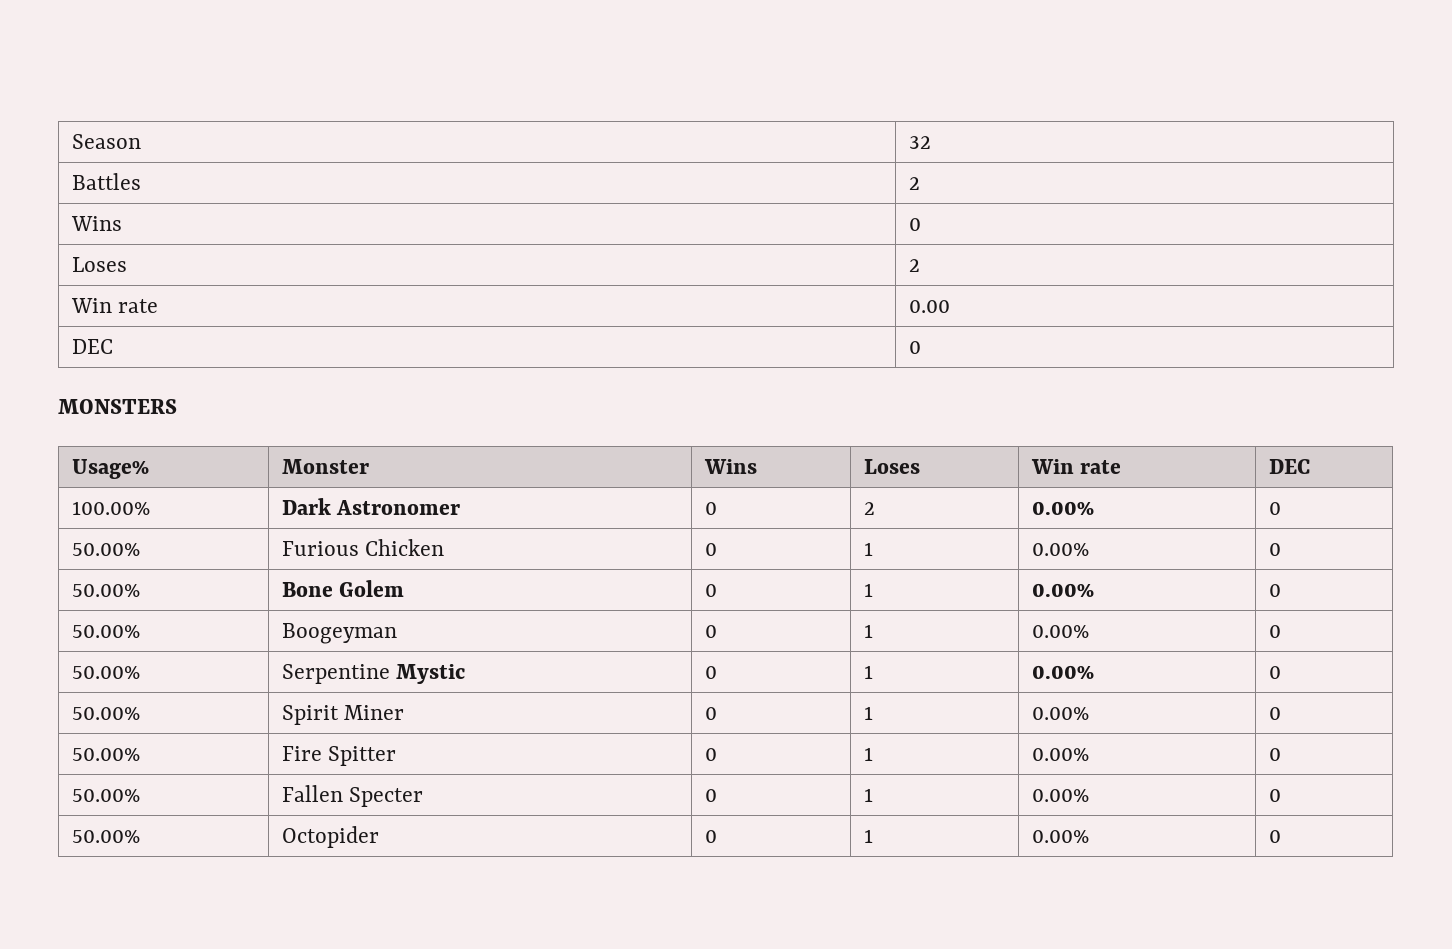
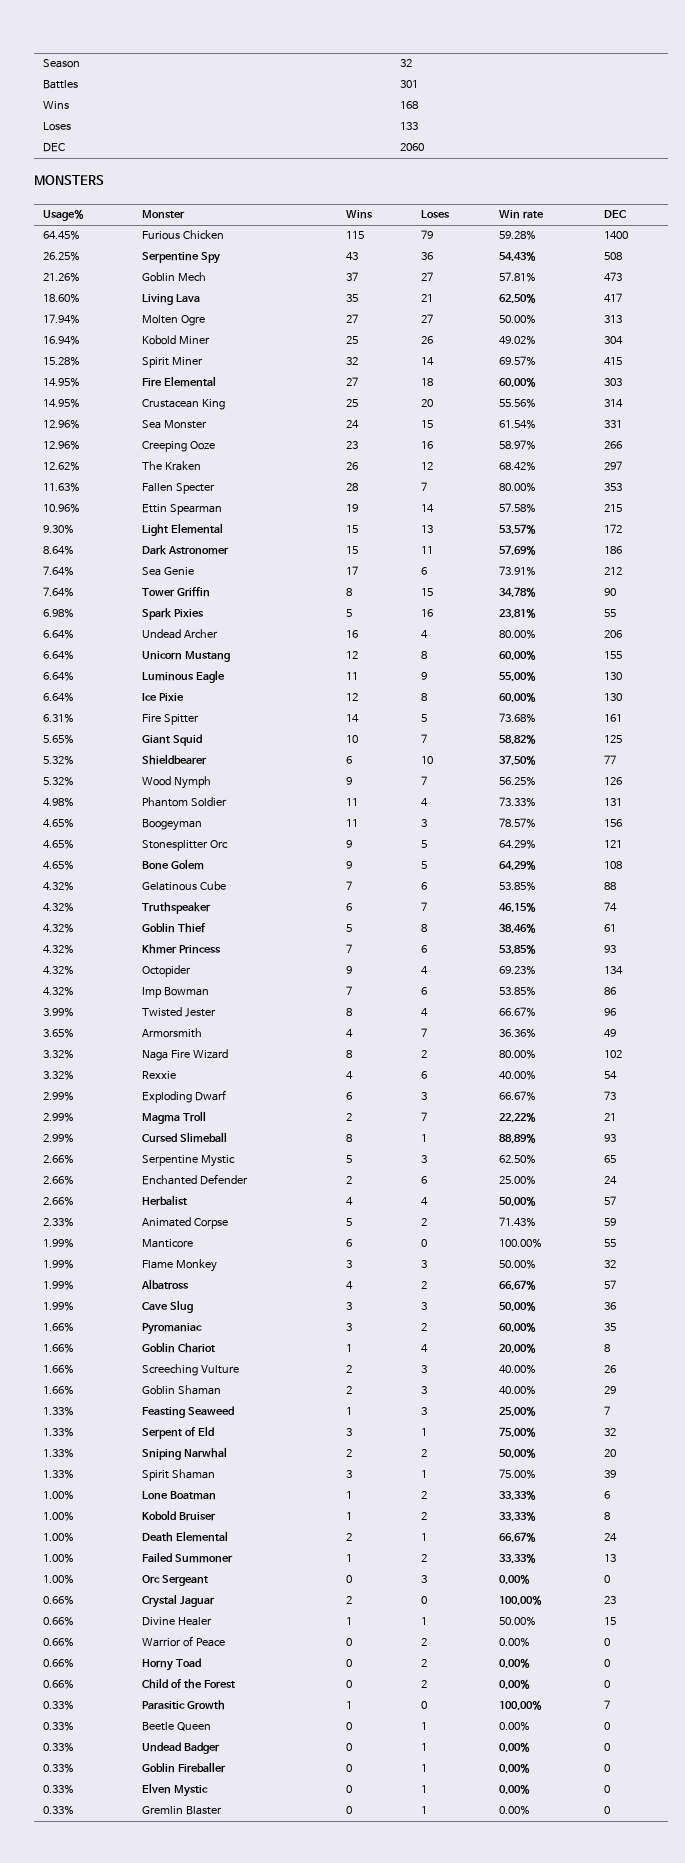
[908,177,920,190] [70,216,122,231] [908,218,921,231] [71,257,127,272] [908,259,920,272] [70,298,159,313] [908,300,950,313] 2 // Wins | 0 // Loses | 2 // Win rate | 0.00 -> [400,80,419,88] [43,101,70,109] [400,101,419,109] [43,122,72,131] [400,122,419,130] 301 // Wins | 168 // Loses | 133
[908,341,921,354] 0 -> [400,143,425,151] 2060
[71,501,150,515] [281,498,461,515] [704,502,717,515] [863,502,875,515] [1031,501,1094,515] [1268,502,1281,515] [71,543,140,556] [281,539,445,556] [704,543,717,556] [863,542,873,556] [1031,543,1089,556] [1268,543,1281,556] [71,584,140,597] [281,580,405,597] [704,584,717,597] [863,583,873,597] [1031,583,1094,597] [1268,584,1281,597] [71,625,140,638] [281,623,397,644] [704,625,717,638] [863,624,873,638] [1031,625,1089,638] [1268,625,1281,638] [71,666,140,679] [281,664,390,684] 100.00% | Dark Astronomer | 0 | 2 | 0.00% | 0 // 50.00% | Furious Chicken | 0 | 1 | 0.00% | 0 // 50.00% | Bone Golem | 0 | 1 | 0.00% | 0 // 50.00% | Boogeyman | 0 | 1 | 0.00% | 0 // 50.00% | Serpentine -> [43,230,81,240] [142,230,225,240] [346,231,365,239] [421,230,434,239] [499,230,537,240] [604,231,629,239] [43,251,81,261] [142,252,221,264] [346,252,359,260] [421,252,434,260] [499,251,537,261] [604,252,623,260] [43,272,81,282] [142,272,207,282] [346,272,359,281] [421,272,434,281] [499,272,537,282] [604,272,623,281] [43,293,81,303] [142,294,201,305] [346,294,359,302] [421,294,434,302] [499,293,537,303] [604,293,623,302] [43,314,81,324] [142,315,206,326] [346,314,359,323] [421,314,434,323] [499,314,537,324] [604,315,623,323] [43,335,81,345] [142,335,211,345] [346,336,359,344] [421,336,434,344] [499,335,537,345] [604,336,624,344] [43,356,81,366] [142,357,204,368] [346,357,359,365] [421,357,435,365] [499,356,537,366] [604,357,623,365] [43,377,81,387] [142,376,217,387] [346,377,359,386] [421,378,434,386] [499,377,537,387] [604,378,623,386] [43,398,81,408] [142,399,226,410] [346,399,359,407] [421,399,434,407] [499,398,537,408] [604,399,624,407] [43,419,81,429] [142,420,208,429] [346,420,360,428] [421,420,434,428] [499,419,537,429] [604,420,623,428] [43,440,81,450] [142,441,216,452] [346,441,359,449] [421,441,434,449] [499,440,537,450] [604,441,623,449] [43,461,81,471] [142,461,202,471] [346,462,359,470] [421,462,434,470] [499,461,537,471] [604,461,623,470] [43,482,81,492] [142,483,216,494] [346,483,359,491] [421,482,428,491] [499,482,537,492] [604,483,623,491] [43,503,81,513] [142,504,223,515] [346,504,359,512] [421,504,435,512] [499,503,537,513] [604,504,623,512] [43,524,75,534] [142,523,224,536] [346,525,359,533] [421,525,434,533] [499,524,537,534] [604,524,623,533] [43,545,75,555] [142,545,230,555] [346,546,359,554] [421,546,434,554] [499,545,537,555] [604,546,623,554] [43,566,75,576] [142,567,195,576] [346,566,359,575] [421,567,428,575] [499,566,537,576] [604,567,623,575] [43,587,75,597] [142,587,211,597] [346,588,353,596] [421,588,434,596] [499,587,537,597] [604,588,617,596] [43,608,75,618] [142,608,205,620] [346,609,353,617] [421,609,434,617] [499,608,537,618] [604,609,617,617] [43,629,75,639] [142,629,219,639] [346,630,359,638] [421,630,429,638] [499,629,537,639] [604,630,623,638] [43,650,75,660] [142,651,231,662] [346,651,359,659] [421,651,428,659] [499,650,537,660] [604,651,623,659] [43,671,75,681] [142,670,226,683] [346,672,359,680] [421,672,428,680] [499,671,537,681] [604,672,623,680] [43,692,75,702] [142,693,185,702] [346,693,359,701] [421,693,428,701] [499,692,537,702] [604,693,623,701] [43,713,75,723] [142,714,200,725] [346,714,360,722] [421,714,428,722] [499,713,537,723] [604,714,623,722] [43,734,75,744] [142,734,203,746] [346,735,359,743] [421,734,428,743] [499,734,537,744] [604,735,623,743] [43,755,75,765] [142,754,208,765] [346,756,353,764] [421,756,434,764] [499,755,537,765] [604,755,617,764] [43,776,75,786] [142,776,212,789] [346,777,353,785] [421,776,428,785] [499,776,537,786] [604,777,623,785] [43,797,75,807] [142,797,228,807] [346,798,359,806] [421,798,429,806] [499,797,537,807] [604,798,623,806] [43,818,75,828] [142,819,203,831] [346,819,359,827] [421,819,428,827] [499,818,537,828] [604,819,623,827] [43,839,75,849] [142,840,229,851] [346,840,353,848] [421,840,428,848] [499,839,537,849] [604,840,623,848] [43,860,75,870] [142,859,205,870] [346,861,353,869] [421,861,428,869] [499,860,537,870] [604,861,623,869] [43,881,75,891] [142,881,227,891] [346,881,353,890] [421,882,428,890] [499,881,537,891] [604,882,617,890] [43,902,75,912] [142,902,212,914] [346,903,353,911] [421,902,428,911] [499,902,537,912] [604,902,618,911] [43,923,75,933] [142,922,207,933] [346,924,353,932] [421,924,428,932] [499,923,537,933] [604,924,617,932] [43,944,75,954] [142,944,222,954] [346,944,353,953] [421,945,428,953] [499,944,537,954] [604,945,617,953] [43,965,75,975] [142,965,192,977] [346,966,353,974] [421,966,429,974] [499,965,537,975] [604,966,624,974] [43,986,75,996] [142,987,210,998] [346,986,353,995] [421,987,428,995] [499,986,537,996] [604,987,617,995] [43,1007,75,1017] [142,1007,217,1017] [346,1008,353,1016] [421,1008,429,1016] [499,1007,537,1017] [604,1008,617,1016] [43,1028,75,1038] [142,1028,203,1038] [346,1029,354,1037] [421,1028,428,1037] [499,1028,537,1038] [604,1029,617,1037] [43,1049,75,1059] [142,1049,229,1061] [346,1050,353,1058] [421,1050,428,1058] [499,1049,537,1059] [604,1050,623,1058] [43,1070,75,1080] [142,1071,177,1079] [346,1071,354,1079] [421,1071,428,1079] [499,1070,537,1080] [604,1071,618,1079] [43,1091,75,1101] [142,1090,227,1103] [346,1092,353,1100] [421,1092,428,1100] [499,1091,537,1101] [604,1091,617,1100] [43,1112,75,1122] [142,1111,207,1124] [346,1113,353,1121] [421,1112,428,1121] [499,1112,537,1122] [604,1113,617,1121] [43,1133,75,1143] [142,1132,228,1143] [346,1134,353,1142] [421,1134,428,1142] [499,1133,537,1143] [604,1134,617,1142] [43,1154,75,1164] [142,1155,236,1167] [346,1155,353,1163] [421,1155,428,1163] [499,1154,537,1164] [604,1155,617,1163] [43,1175,75,1185] [142,1174,249,1185] [346,1176,353,1184] [421,1176,428,1184] [499,1175,537,1185] [604,1176,618,1184] [43,1196,75,1206] [142,1195,188,1206] [346,1197,354,1205] [421,1197,429,1205] [499,1196,537,1206] [604,1196,617,1205] [43,1217,75,1227] [142,1217,229,1229] [346,1218,353,1226] [421,1218,428,1226] [499,1217,537,1227] [604,1218,617,1226] [43,1238,75,1248] [142,1239,194,1248] [346,1239,353,1247] [421,1239,428,1247] [499,1238,543,1248] [604,1239,617,1247] [43,1259,75,1269] [142,1259,218,1272] [346,1260,353,1268] [421,1260,428,1268] [499,1259,537,1269] [604,1260,617,1268] [43,1280,75,1290] [141,1279,190,1290] [346,1281,354,1289] [421,1281,428,1289] [499,1280,537,1290] [604,1280,617,1289] [43,1301,75,1311] [142,1300,194,1313] [346,1302,353,1310] [421,1302,428,1310] [499,1301,537,1311] [604,1302,617,1310] [43,1322,75,1332] [142,1323,203,1335] [346,1323,353,1331] [421,1323,428,1331] [499,1322,537,1332] [604,1323,617,1331] [43,1343,75,1353] [142,1342,216,1353] [346,1344,353,1352] [421,1344,429,1352] [499,1343,537,1353] [604,1344,611,1352] [43,1364,75,1374] [142,1364,240,1376] [346,1365,353,1373] [421,1365,428,1373] [499,1364,537,1374] [604,1365,617,1373] [43,1385,75,1395] [142,1385,222,1395] [346,1386,353,1394] [421,1386,428,1394] [499,1385,537,1395] [604,1386,617,1394] [43,1406,75,1416] [142,1406,235,1418] [346,1407,353,1415] [421,1407,428,1415] [499,1406,537,1416] [604,1406,611,1415] [43,1427,75,1437] [142,1426,215,1439] [346,1428,353,1436] [421,1428,428,1436] [499,1427,537,1437] [604,1428,617,1436] [43,1448,75,1458] [142,1447,228,1460] [346,1449,353,1457] [421,1449,428,1457] [499,1448,537,1458] [604,1449,617,1457] [43,1469,75,1479] [142,1469,216,1481] [346,1470,353,1478] [421,1470,428,1478] [499,1469,537,1479] [604,1470,617,1478] [43,1490,75,1500] [142,1491,217,1500] [346,1491,353,1499] [421,1491,428,1499] [499,1490,537,1500] [604,1491,611,1499] [43,1511,75,1521] [142,1510,217,1521] [346,1512,353,1520] [421,1512,428,1520] [499,1511,537,1521] [604,1512,611,1520] [43,1532,75,1542] [142,1531,229,1542] [346,1533,353,1541] [421,1533,428,1541] [499,1532,537,1542] [604,1533,618,1541] [43,1553,75,1563] [142,1552,234,1563] [346,1554,353,1562] [421,1554,428,1562] [499,1553,537,1563] [604,1554,617,1562] [43,1574,75,1584] [142,1575,209,1586] [346,1575,353,1583] [421,1575,428,1583] [499,1574,531,1584] [604,1575,611,1583] [43,1595,75,1605] [142,1594,216,1608] [346,1596,353,1604] [421,1596,428,1604] [499,1595,543,1605] [604,1596,617,1604] [43,1616,75,1626] [142,1617,213,1626] [346,1617,353,1625] [421,1617,428,1625] [499,1616,537,1626] [604,1617,617,1625] [43,1637,75,1647] [142,1636,226,1647] [346,1638,353,1646] [421,1638,428,1646] [499,1637,531,1647] [604,1638,611,1646] [43,1658,75,1668] [142,1658,202,1671] [346,1659,353,1667] [421,1659,428,1667] [499,1658,531,1668] [604,1659,611,1667] [43,1679,75,1689] [142,1678,236,1689] [346,1680,353,1688] [421,1680,428,1688] [499,1679,531,1689] [604,1680,611,1688] [43,1700,75,1710] [142,1700,226,1710] [346,1701,353,1709] [421,1701,428,1709] [499,1700,543,1710] [604,1700,611,1709] [43,1721,75,1731] [142,1722,212,1731] [346,1722,353,1730] [421,1722,428,1730] [499,1721,531,1731] [604,1722,611,1730] [43,1742,75,1752] [142,1742,221,1754] [346,1743,353,1751] [421,1743,428,1751] [499,1742,531,1752] [604,1743,611,1751] [43,1763,75,1773] [142,1762,227,1773] [346,1764,353,1772] [421,1764,428,1772] [499,1763,531,1773] [604,1764,611,1772] [43,1784,75,1794] [142,1783,172,1794] 64.45% | Furious Chicken | 115 | 79 | 59.28% | 1400 // 26.25% | Serpentine Spy | 43 | 36 | 54.43% | 508 // 21.26% | Goblin Mech | 37 | 27 | 57.81% | 473 // 18.60% | Living Lava | 35 | 21 | 62.50% | 417 // 17.94% | Molten Ogre | 27 | 27 | 50.00% | 313 // 16.94% | Kobold Miner | 25 | 26 | 49.02% | 304 // 15.28% | Spirit Miner | 32 | 14 | 69.57% | 415 // 14.95% | Fire Elemental | 27 | 18 | 60.00% | 303 // 14.95% | Crustacean King | 25 | 20 | 55.56% | 314 // 12.96% | Sea Monster | 24 | 15 | 61.54% | 331 // 12.96% | Creeping Ooze | 23 | 16 | 58.97% | 266 // 12.62% | The Kraken | 26 | 12 | 68.42% | 297 // 11.63% | Fallen Specter | 28 | 7 | 80.00% | 353 // 10.96% | Ettin Spearman | 19 | 14 | 57.58% | 215 // 9.30% | Light Elemental | 15 | 13 | 53.57% | 172 // 8.64% | Dark Astronomer | 15 | 11 | 57.69% | 186 // 7.64% | Sea Genie | 17 | 6 | 73.91% | 212 // 7.64% | Tower Griffin | 8 | 15 | 34.78% | 90 // 6.98% | Spark Pixies | 5 | 16 | 23.81% | 55 // 6.64% | Undead Archer | 16 | 4 | 80.00% | 206 // 6.64% | Unicorn Mustang | 12 | 8 | 60.00% | 155 // 6.64% | Luminous Eagle | 11 | 9 | 55.00% | 130 // 6.64% | Ice Pixie | 12 | 8 | 60.00% | 130 // 6.31% | Fire Spitter | 14 | 5 | 73.68% | 161 // 5.65% | Giant Squid | 10 | 7 | 58.82% | 125 // 5.32% | Shieldbearer | 6 | 10 | 37.50% | 77 // 5.32% | Wood Nymph | 9 | 7 | 56.25% | 126 // 4.98% | Phantom Soldier | 11 | 4 | 73.33% | 131 // 4.65% | Boogeyman | 11 | 3 | 78.57% | 156 // 4.65% | Stonesplitter Orc | 9 | 5 | 64.29% | 121 // 4.65% | Bone Golem | 9 | 5 | 64.29% | 108 // 4.32% | Gelatinous Cube | 7 | 6 | 53.85% | 88 // 4.32% | Truthspeaker | 6 | 7 | 46.15% | 74 // 4.32% | Goblin Thief | 5 | 8 | 38.46% | 61 // 4.32% | Khmer Princess | 7 | 6 | 53.85% | 93 // 4.32% | Octopider | 9 | 4 | 69.23% | 134 // 4.32% | Imp Bowman | 7 | 6 | 53.85% | 86 // 3.99% | Twisted Jester | 8 | 4 | 66.67% | 96 // 3.65% | Armorsmith | 4 | 7 | 36.36% | 49 // 3.32% | Naga Fire Wizard | 8 | 2 | 80.00% | 102 // 3.32% | Rexxie | 4 | 6 | 40.00% | 54 // 2.99% | Exploding Dwarf | 6 | 3 | 66.67% | 73 // 2.99% | Magma Troll | 2 | 7 | 22.22% | 21 // 2.99% | Cursed Slimeball | 8 | 1 | 88.89% | 93 // 2.66% | Serpentine Mystic | 5 | 3 | 62.50% | 65 // 2.66% | Enchanted Defender | 2 | 6 | 25.00% | 24 // 2.66% | Herbalist | 4 | 4 | 50.00% | 57 // 2.33% | Animated Corpse | 5 | 2 | 71.43% | 59 // 1.99% | Manticore | 6 | 0 | 100.00% | 55 // 1.99% | Flame Monkey | 3 | 3 | 50.00% | 32 // 1.99% | Albatross | 4 | 2 | 66.67% | 57 // 1.99% | Cave Slug | 3 | 3 | 50.00% | 36 // 1.66% | Pyromaniac | 3 | 2 | 60.00% | 35 // 1.66% | Goblin Chariot | 1 | 4 | 20.00% | 8 // 1.66% | Screeching Vulture | 2 | 3 | 40.00% | 26 // 1.66% | Goblin Shaman | 2 | 3 | 40.00% | 29 // 1.33% | Feasting Seaweed | 1 | 3 | 25.00% | 7 // 1.33% | Serpent of Eld | 3 | 1 | 75.00% | 32 // 1.33% | Sniping Narwhal | 2 | 2 | 50.00% | 20 // 1.33% | Spirit Shaman | 3 | 1 | 75.00% | 39 // 1.00% | Lone Boatman | 1 | 2 | 33.33% | 6 // 1.00% | Kobold Bruiser | 1 | 2 | 33.33% | 8 // 1.00% | Death Elemental | 2 | 1 | 66.67% | 24 // 1.00% | Failed Summoner | 1 | 2 | 33.33% | 13 // 1.00% | Orc Sergeant | 0 | 3 | 0.00% | 0 // 0.66% | Crystal Jaguar | 2 | 0 | 100.00% | 23 // 0.66% | Divine Healer | 1 | 1 | 50.00% | 15 // 0.66% | Warrior of Peace | 0 | 2 | 0.00% | 0 // 0.66% | Horny Toad | 0 | 2 | 0.00% | 0 // 0.66% | Child of the Forest | 0 | 2 | 0.00% | 0 // 0.33% | Parasitic Growth | 1 | 0 | 100.00% | 7 // 0.33% | Beetle Queen | 0 | 1 | 0.00% | 0 // 0.33% | Undead Badger | 0 | 1 | 0.00% | 0 // 0.33% | Goblin Fireballer | 0 | 1 | 0.00% | 0 // 0.33% | Elven
[71,707,140,720] [281,705,405,725] [704,707,717,720] [863,706,873,720] [1031,707,1089,720] [1268,707,1281,720] [71,748,140,761] [281,746,397,766] [704,748,717,761] [863,747,873,761] [1031,748,1089,761] [1268,748,1281,761] [71,789,140,802] [281,785,424,807] [704,789,717,802] [863,788,873,802] [1031,789,1089,802] [1268,789,1281,802] [71,830,140,843] [281,826,379,848] [704,830,717,843] [863,829,873,843] [1031,830,1089,843] [1268,830,1281,843] 50.00% | Spirit Miner | 0 | 1 | 0.00% | 0 // 50.00% | Fire Spitter | 0 | 1 | 0.00% | 0 // 50.00% | Fallen Specter | 0 | 1 | 0.00% | 0 // 50.00% | Octopider | 0 | 1 | 0.00% | 0 -> [43,1805,75,1815] [142,1806,223,1815] [346,1806,353,1814] [421,1806,428,1814] [499,1805,531,1815] [604,1806,611,1814] 0.33% | Gremlin Blaster | 0 | 1 | 0.00% | 0

